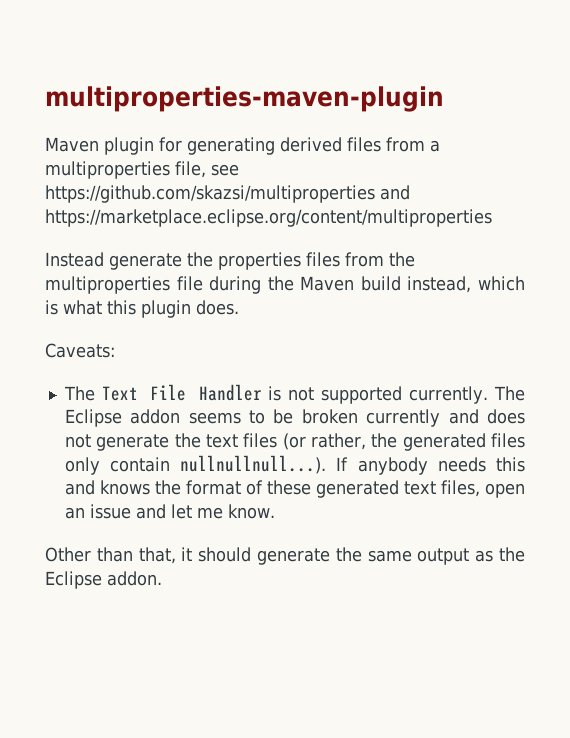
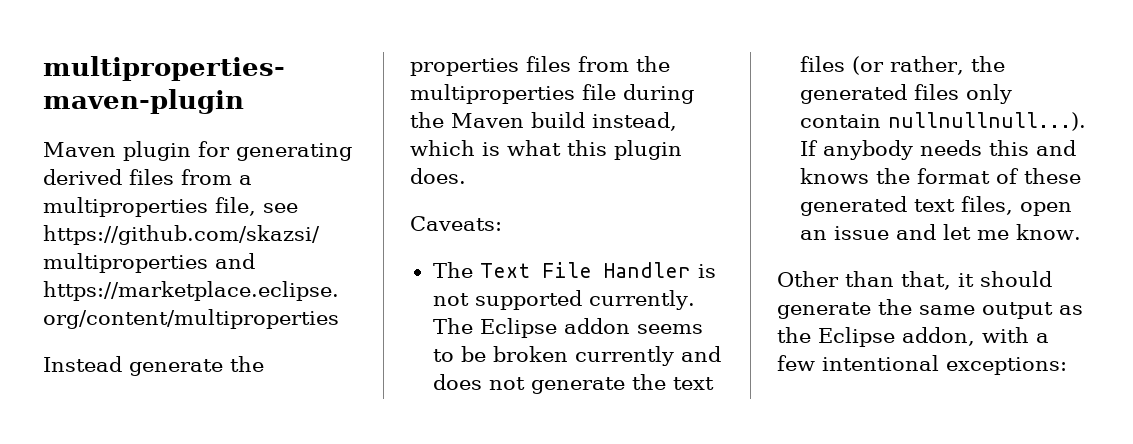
[107,571,162,586] addon. -> [902,327,1049,346] [777,355,1067,375] addon, with a few intentional exceptions:

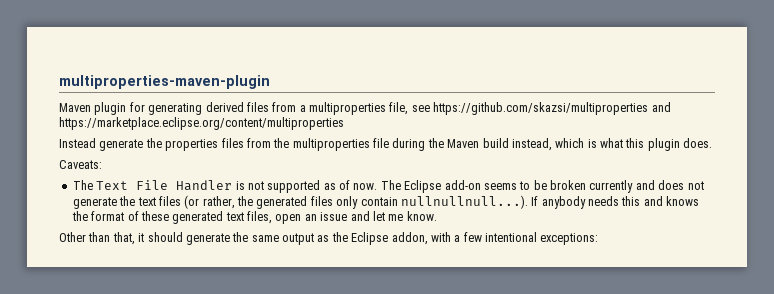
[588,290,695,310] currently. -> [323,180,378,190] as of now.
[563,318,630,334] addon -> [444,180,481,190] add-on

